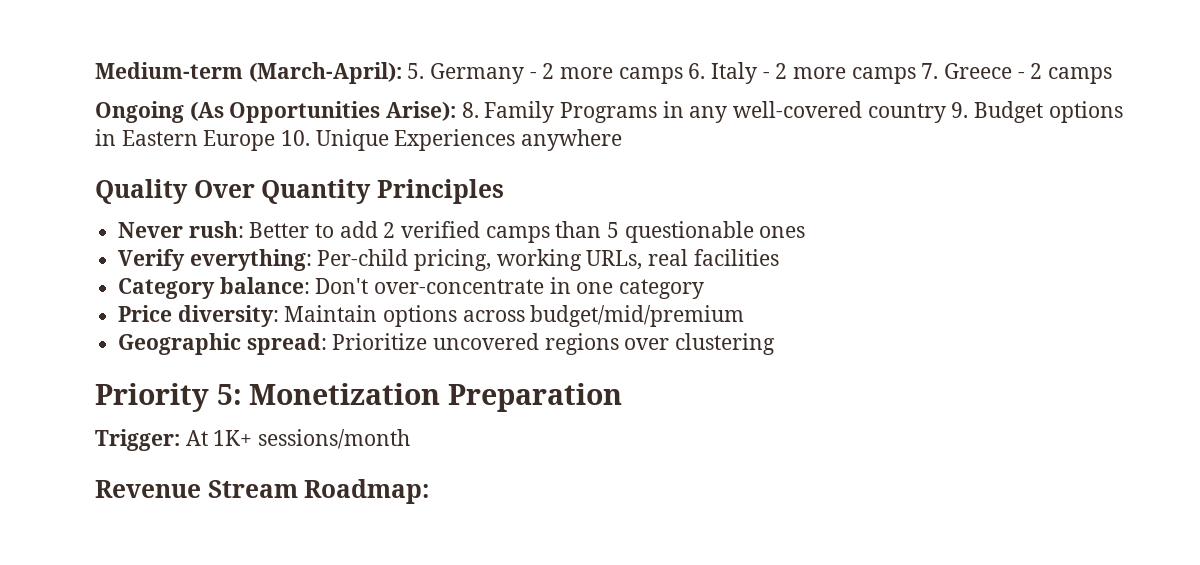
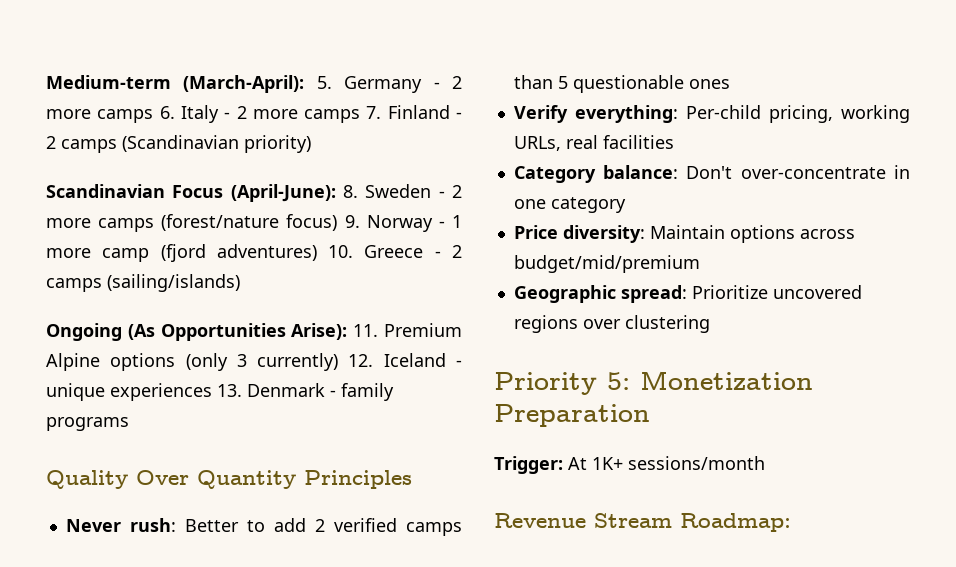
(939, 71) none -> [387,105,463,119] [46,135,311,153] [46,184,462,202] [46,214,463,232] [46,244,354,262] Finland - 2 camps (Scandinavian priority) // Scandinavian Focus (April-June): 8. Sweden - 2 more camps (forest/nature focus) 9. Norway - 1 more camp (fjord adventures) 10.
(1113, 75) none -> [107,274,240,292] (sailing/islands)
[461,101,1123,123] [95,129,623,151] 8. Family Programs in any well-covered country 9. Budget options in Eastern Europe 10. Unique Experiences anywhere -> [353,323,462,337] [46,353,462,371] [46,383,394,401] [46,417,129,431] 11. Premium Alpine options (only 3 currently) 12. Iceland - unique experiences 13. Denmark - family programs

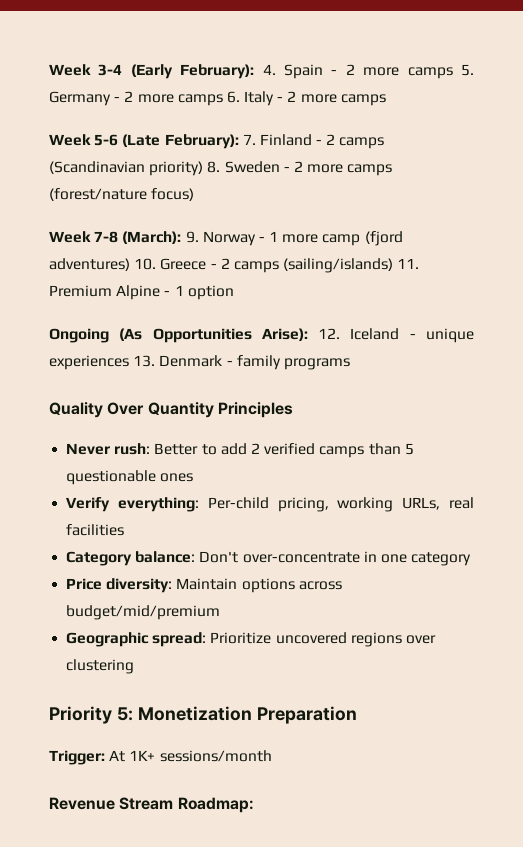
[46,75,305,93] Medium-term (March-April): -> [49,64,453,79] Week 3-4 (Early February): 4. Spain - 2 more camps
(361, 116) none -> [49,134,239,149] // Week 5-6 (Late February):
[46,184,336,202] // Scandinavian Focus (April-June): -> (204, 168) none
(338, 222) none -> [49,231,182,244] // Week 7-8 (March):
[46,323,462,341] [46,353,339,371] // Ongoing (As Opportunities Arise): 11. Premium Alpine options (only 3 currently) -> [397,258,420,269] [49,285,234,300] [49,328,308,343] 11. Premium Alpine - 1 option // Ongoing (As Opportunities Arise):

